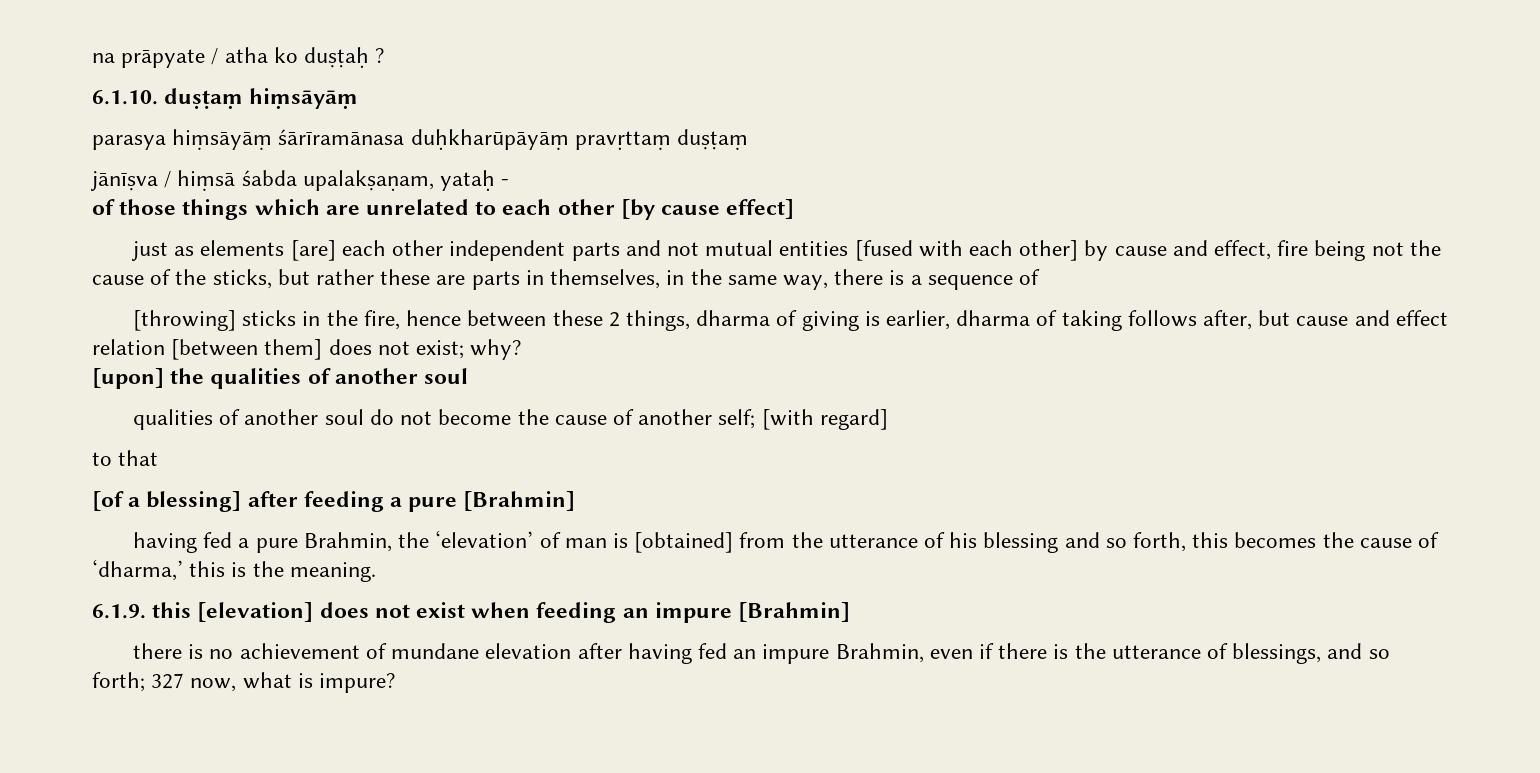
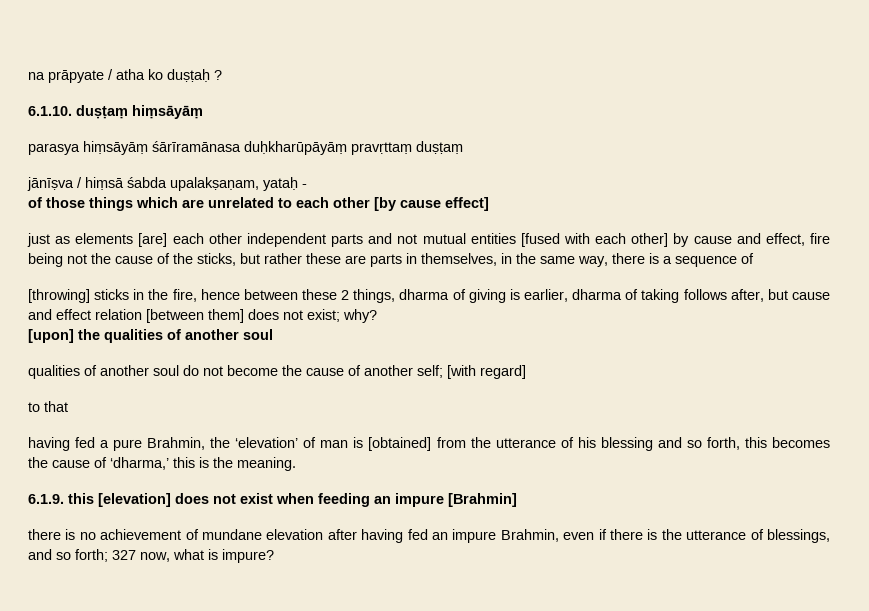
[92,491,576,512] // [of a blessing] after feeding a pure [Brahmin] -> (68, 406) none

